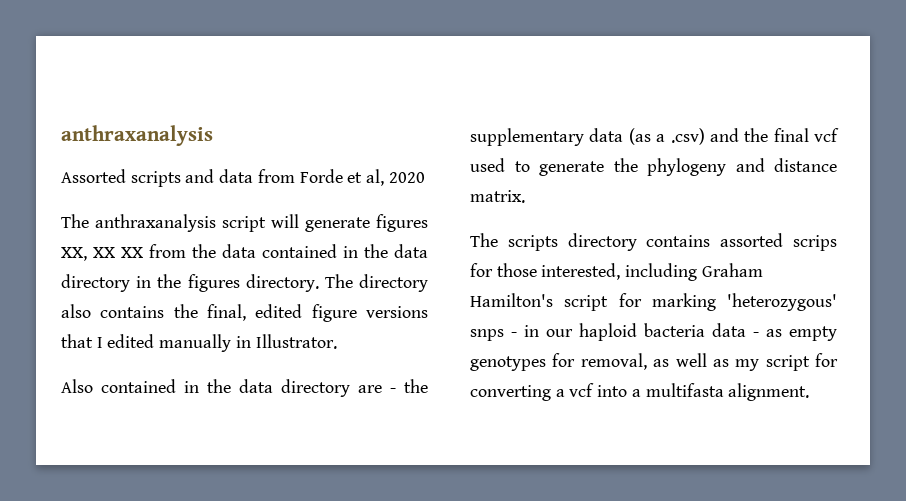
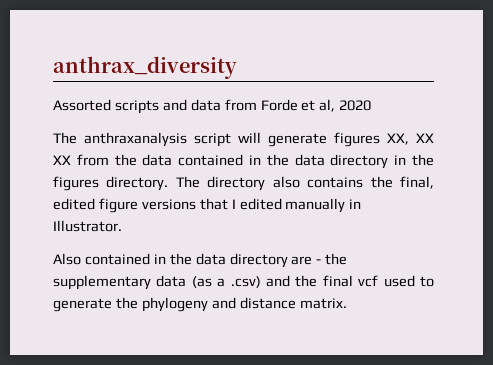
[61,125,213,146] anthraxanalysis -> [53,56,237,79] anthrax_diversity
[470,233,837,251] [470,263,763,281] [470,293,837,311] [470,323,837,341] [470,353,838,371] [470,383,810,401] // The scripts directory contains assorted scrips for those interested, including Graham Hamilton's script for marking 'heterozygous' snps - in our haploid bacteria data - as empty genotypes for removal, as well as my script for converting a vcf into a multifasta alignment. -> (347, 303) none

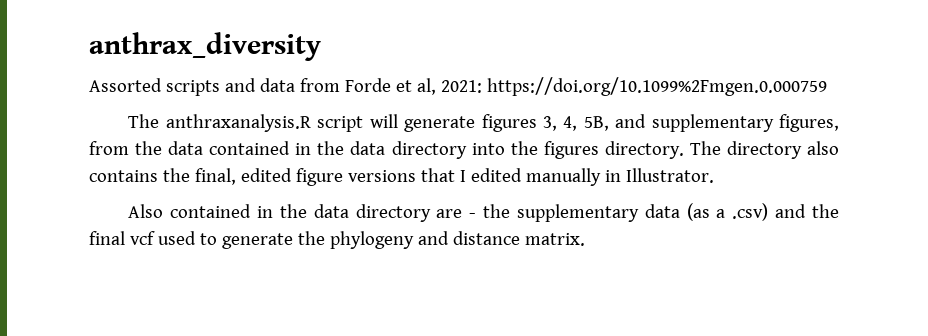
[339,100,372,111] [53,132,187,147] 2020 // The anthraxanalysis -> [440,77,827,96] [128,114,311,132] 2021: https://doi.org/10.1099%2Fmgen.0.000759 // The anthraxanalysis.R
[387,133,434,145] [53,155,71,165] XX, XX XX -> [542,114,840,132] 3, 4, 5B, and supplementary figures,
[394,155,407,165] in -> [471,143,505,155] into

